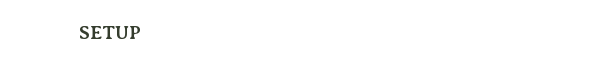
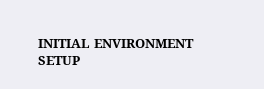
(79, 32) none -> [38,39,194,48] INITIAL ENVIRONMENT

